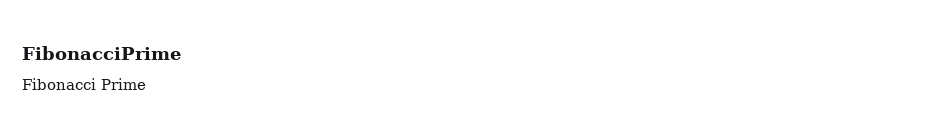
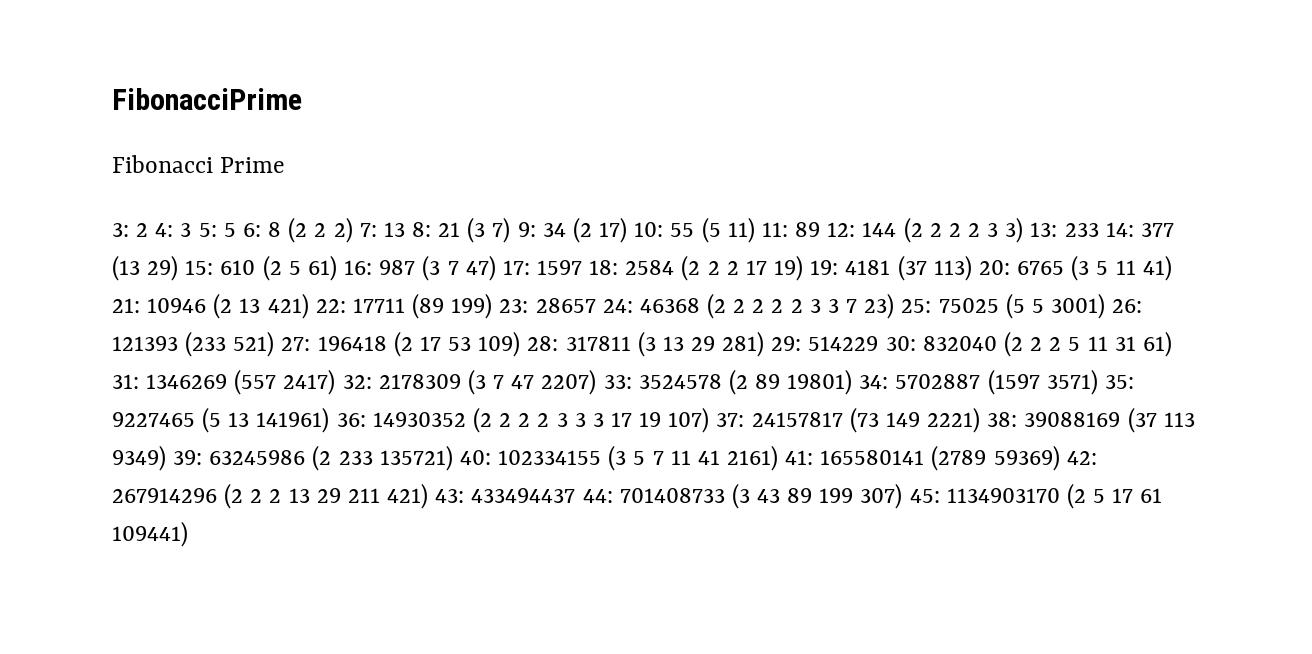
(146, 84) none -> [112,217,1174,243] [112,255,1172,281] [112,293,1143,319] [112,331,1172,357] [112,369,1134,395] [112,407,1195,433] [112,445,1097,471] [112,483,1163,509] [112,521,188,547] // 3: 2 4: 3 5: 5 6: 8 (2 2 2) 7: 13 8: 21 (3 7) 9: 34 (2 17) 10: 55 (5 11) 11: 89 12: 144 (2 2 2 2 3 3) 13: 233 14: 377 (13 29) 15: 610 (2 5 61) 16: 987 (3 7 47) 17: 1597 18: 2584 (2 2 2 17 19) 19: 4181 (37 113) 20: 6765 (3 5 11 41) 21: 10946 (2 13 421) 22: 17711 (89 199) 23: 28657 24: 46368 (2 2 2 2 2 3 3 7 23) 25: 75025 (5 5 3001) 26: 121393 (233 521) 27: 196418 (2 17 53 109) 28: 317811 (3 13 29 281) 29: 514229 30: 832040 (2 2 2 5 11 31 61) 31: 1346269 (557 2417) 32: 2178309 (3 7 47 2207) 33: 3524578 (2 89 19801) 34: 5702887 (1597 3571) 35: 9227465 (5 13 141961) 36: 14930352 (2 2 2 2 3 3 3 17 19 107) 37: 24157817 (73 149 2221) 38: 39088169 (37 113 9349) 39: 63245986 (2 233 135721) 40: 102334155 (3 5 7 11 41 2161) 41: 165580141 (2789 59369) 42: 267914296 (2 2 2 13 29 211 421) 43: 433494437 44: 701408733 (3 43 89 199 307) 45: 1134903170 (2 5 17 61 109441)

